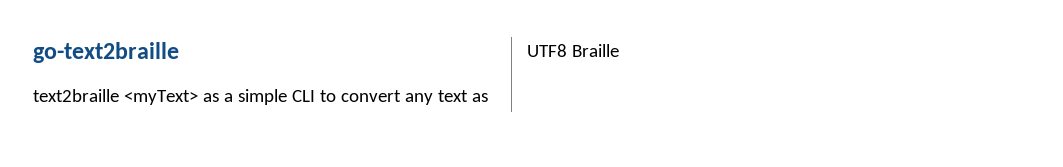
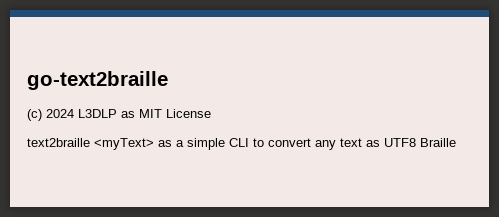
(179, 52) none -> [27,109,211,121] // (c) 2024 L3DLP as MIT License

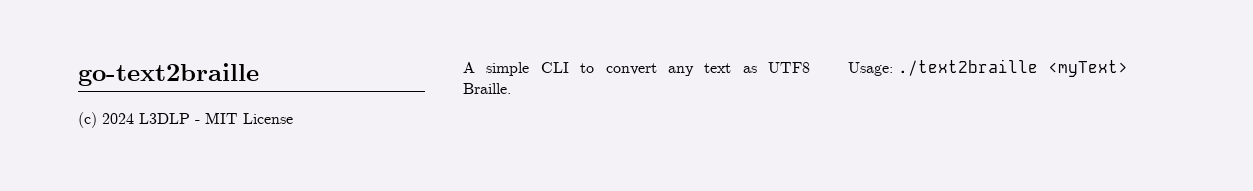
[121,111,135,118] as -> [195,120,200,124] -
[27,138,184,150] text2braille <myText> as a -> [463,62,475,73] A
[420,138,456,147] Braille -> [463,83,511,94] [848,59,1128,77] Braille. // Usage: ./text2braille <myText>

